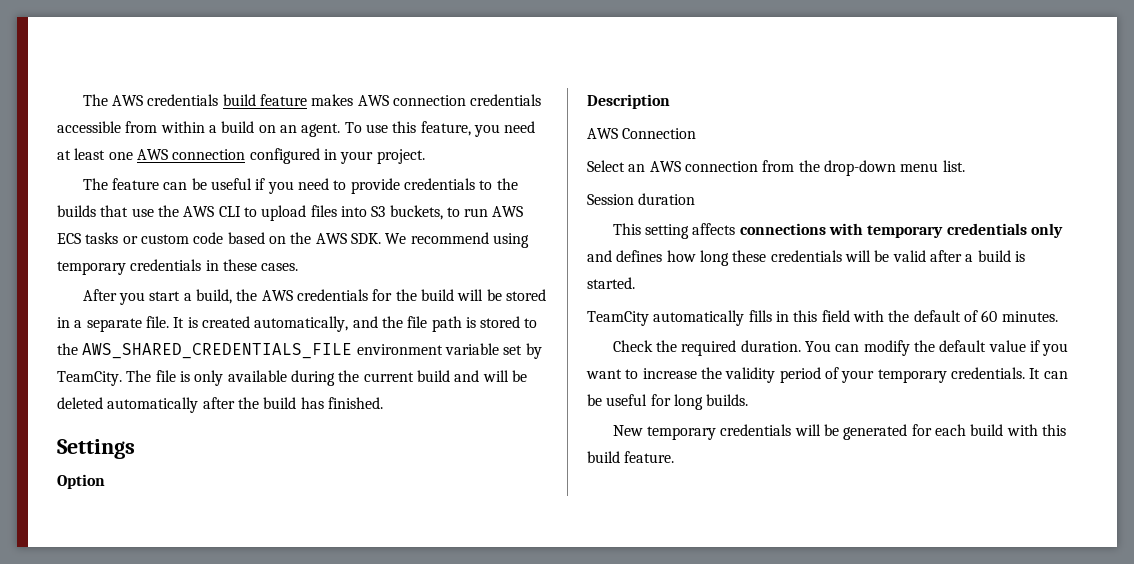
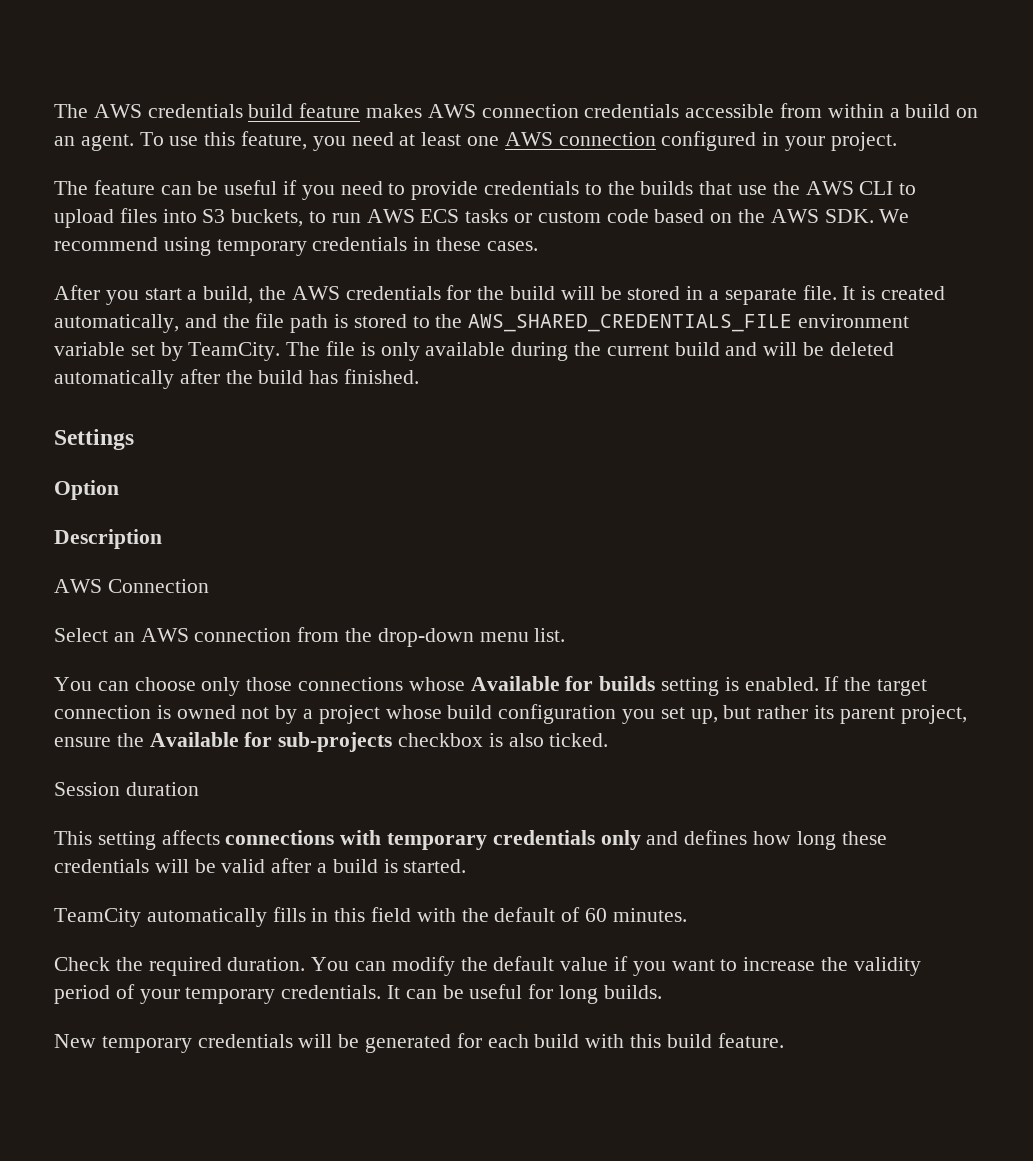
(965, 166) none -> [54,676,928,696] [54,704,967,724] [54,732,609,752] // You can choose only those connections whose Available for builds setting is enabled. If the target connection is owned not by a project whose build configuration you set up, but rather its parent project, ensure the Available for sub-projects checkbox is also ticked.

